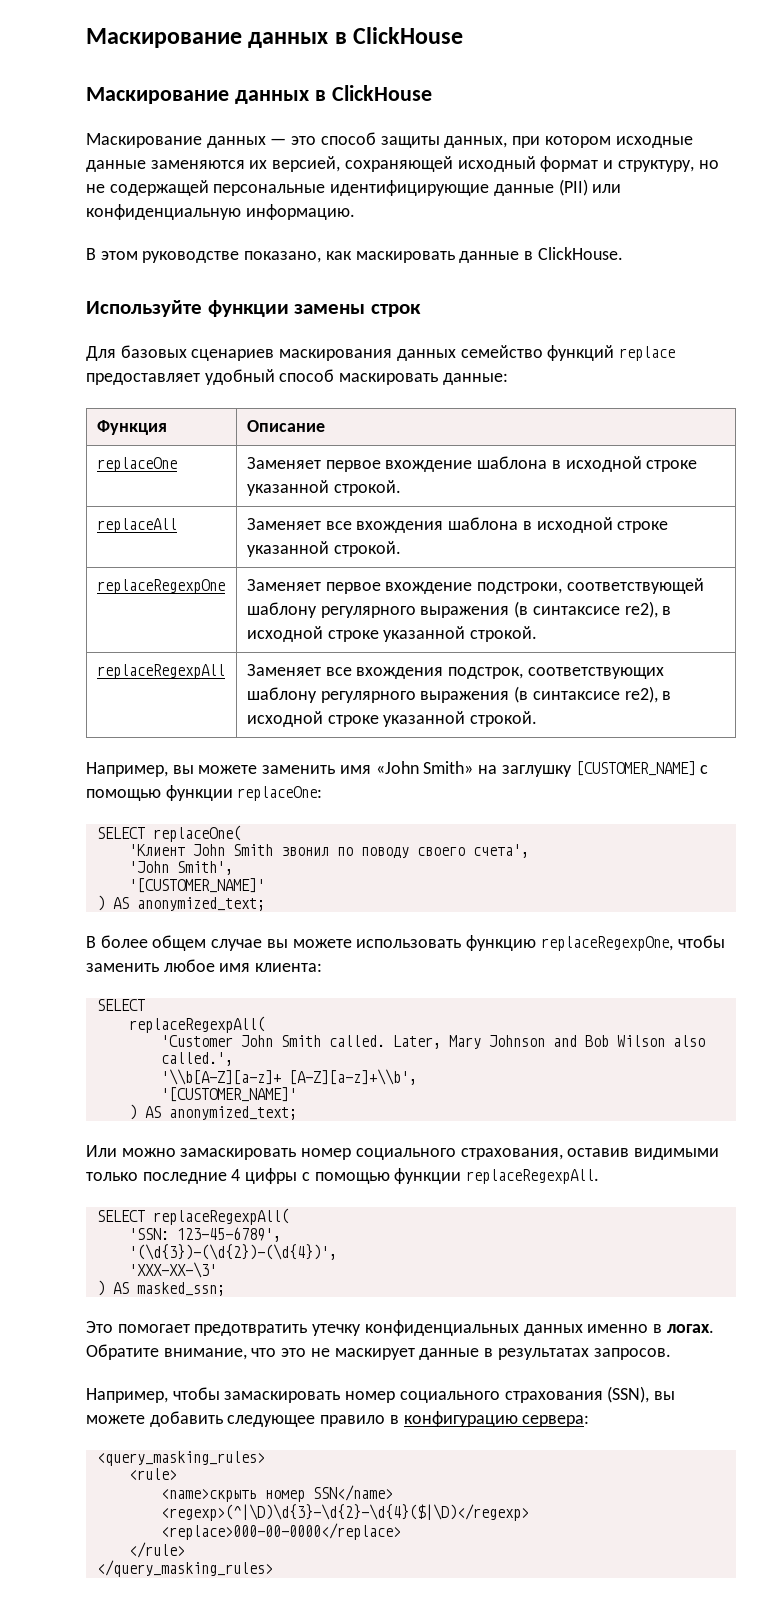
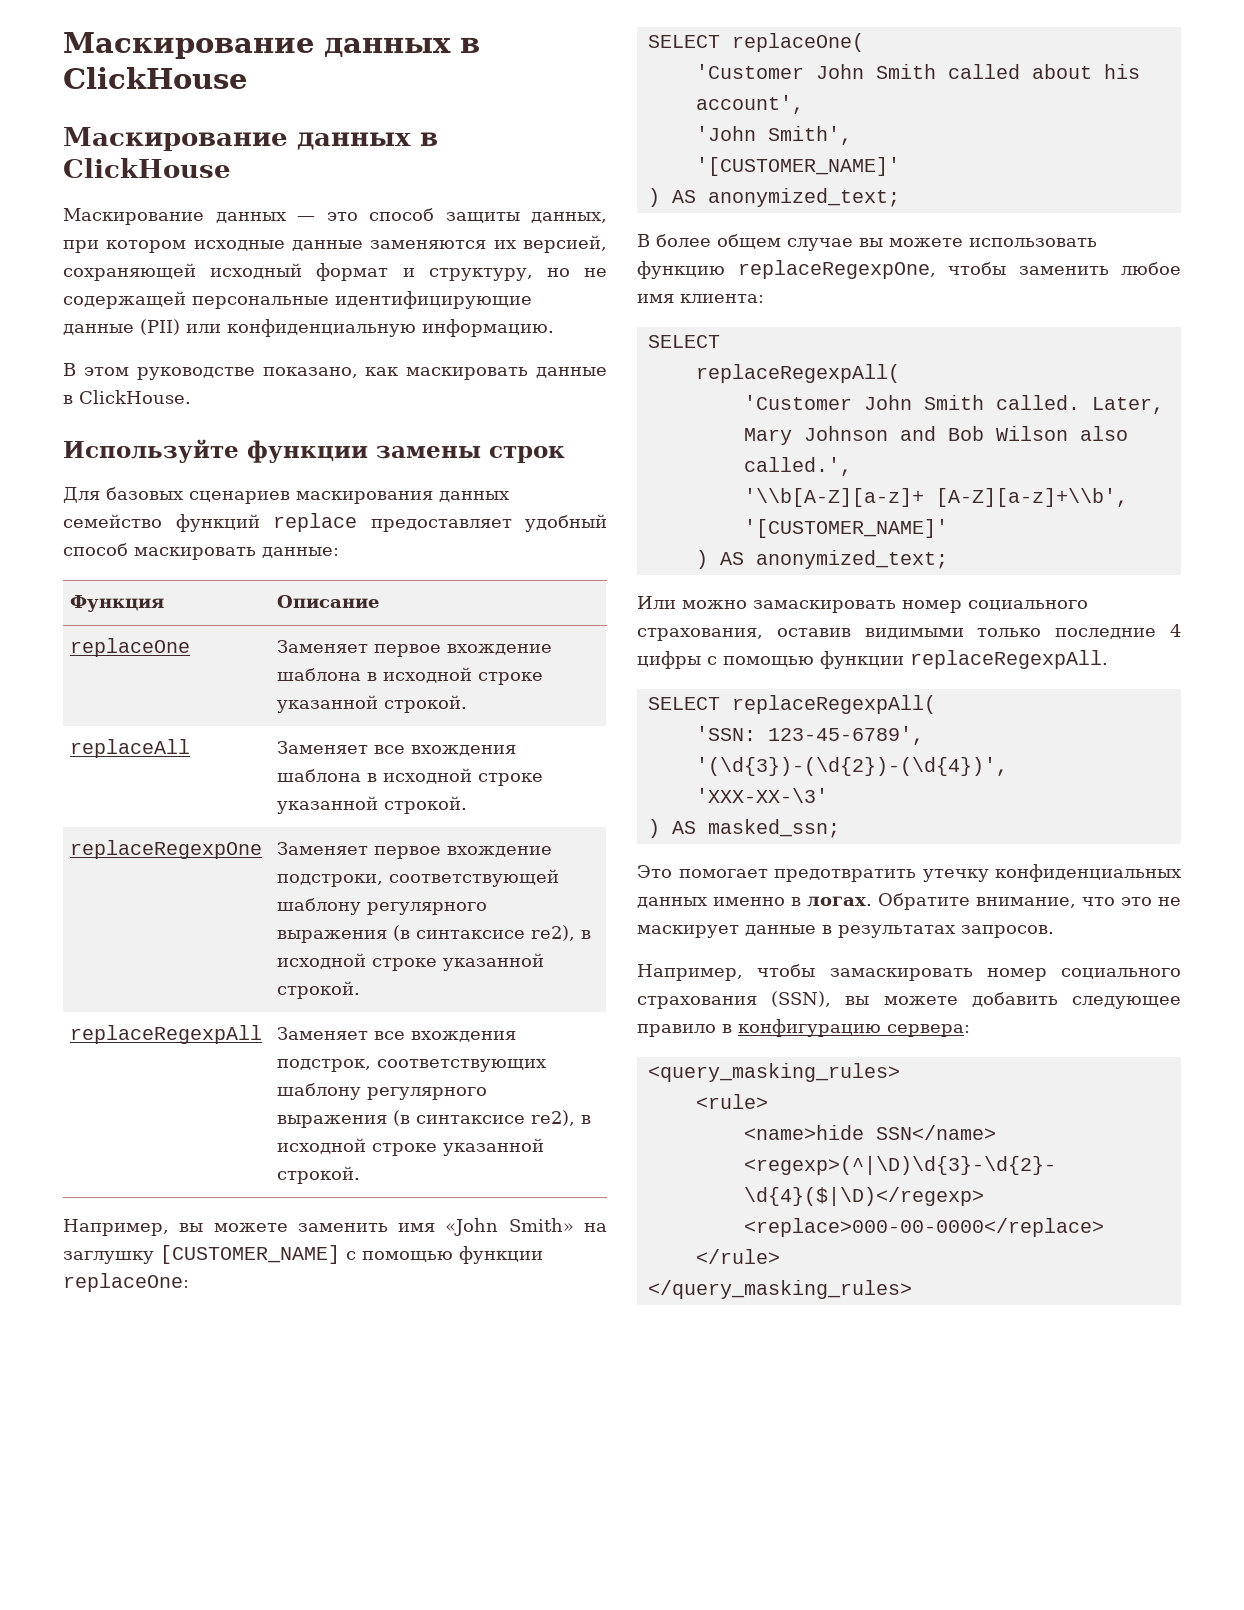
[128,844,529,859] 'Клиент John Smith звонил по поводу своего счета', -> [695,64,1140,79] [695,95,804,114] 'Customer John Smith called about his account',
[160,1489,305,1502] <name>скрыть номер -> [743,1125,864,1140] <name>hide

